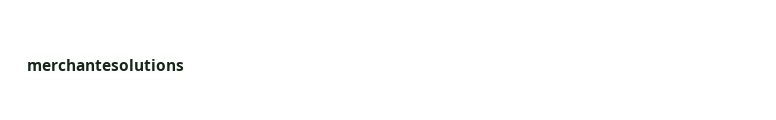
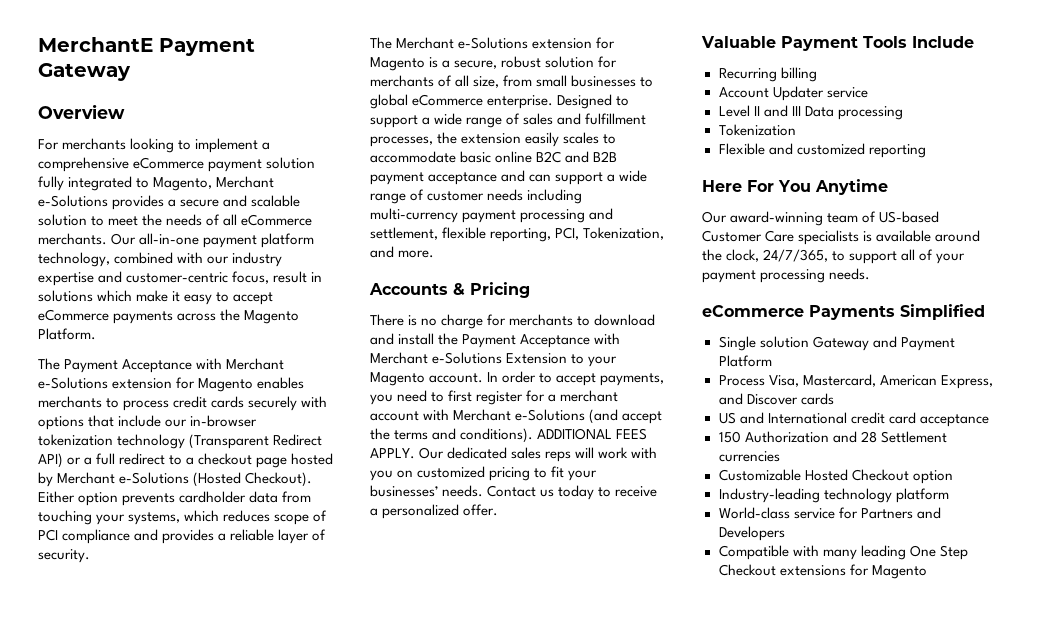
[27,59,184,71] merchantesolutions -> [38,37,255,56] [38,63,131,81] [38,104,125,119] [38,138,271,153] [38,157,316,172] [38,176,275,191] [38,195,301,210] [38,214,313,226] [38,233,315,248] [38,252,283,267] [38,271,323,286] [38,290,274,305] [38,309,300,324] [38,328,96,340] [38,358,285,373] [38,377,305,392] [38,396,328,411] [38,415,258,430] [38,434,323,449] [38,453,334,468] [38,472,313,487] [38,491,312,506] [38,510,328,525] [38,529,327,544] [38,549,90,563] [370,37,616,49] [370,56,618,71] [370,75,654,88] [370,94,630,109] [370,113,647,128] [370,132,617,147] [370,151,618,163] [370,170,648,185] [370,189,583,204] [370,208,614,223] [370,227,665,242] [370,246,435,258] [369,282,530,298] [370,314,656,329] [370,333,621,348] [370,352,618,367] [370,371,665,386] [370,390,619,405] [370,409,663,424] [370,428,648,443] [370,447,658,462] [370,466,598,481] [370,485,658,500] [370,504,499,519] [701,36,974,51] [718,67,817,82] [718,86,868,101] [718,105,903,120] [718,124,796,136] [718,143,926,158] [702,179,888,195] [702,211,940,226] [702,230,981,245] [702,249,966,264] [702,268,871,283] [702,304,985,320] [718,336,955,351] [718,355,772,367] [718,374,993,389] [718,393,834,405] [718,412,989,427] [718,431,947,443] [718,451,780,462] [718,469,953,484] [718,488,949,503] [718,507,941,519] [718,526,785,541] [718,545,968,560] [718,564,927,579] MerchantE Payment Gateway // Overview // For merchants looking to implement a comprehensive eCommerce payment solution fully integrated to Magento, Merchant e-Solutions provides a secure and scalable solution to meet the needs of all eCommerce merchants. Our all-in-one payment platform technology, combined with our industry expertise and customer-centric focus, result in solutions which make it easy to accept eCommerce payments across the Magento Platform. // The Payment Acceptance with Merchant e-Solutions extension for Magento enables merchants to process credit cards securely with options that include our in-browser tokenization technology (Transparent Redirect API) or a full redirect to a checkout page hosted by Merchant e-Solutions (Hosted Checkout). Either option prevents cardholder data from touching your systems, which reduces scope of PCI compliance and provides a reliable layer of security. // The Merchant e-Solutions extension for Magento is a secure, robust solution for merchants of all size, from small businesses to global eCommerce enterprise. Designed to support a wide range of sales and fulfillment processes, the extension easily scales to accommodate basic online B2C and B2B payment acceptance and can support a wide range of customer needs including multi-currency payment processing and settlement, flexible reporting, PCI, Tokenization, and more. // Accounts & Pricing // There is no charge for merchants to download and install the Payment Acceptance with Merchant e-Solutions Extension to your Magento account. In order to accept payments, you need to first register for a merchant account with Merchant e-Solutions (and accept the terms and conditions). ADDITIONAL FEES APPLY. Our dedicated sales reps will work with you on customized pricing to fit your businesses’ needs. Contact us today to receive a personalized offer. // Valuable Payment Tools Include // Recurring billing // Account Updater service // Level II and III Data processing // Tokenization // Flexible and customized reporting // Here For You Anytime // Our award-winning team of US-based Customer Care specialists is available around the clock, 24/7/365, to support all of your payment processing needs. // eCommerce Payments Simplified // Single solution Gateway and Payment Platform // Process Visa, Mastercard, American Express, and Discover cards // US and International credit card acceptance // 150 Authorization and 28 Settlement currencies // Customizable Hosted Checkout option // Industry-leading technology platform // World-class service for Partners and Developers // Compatible with many leading One Step Checkout extensions for Magento

